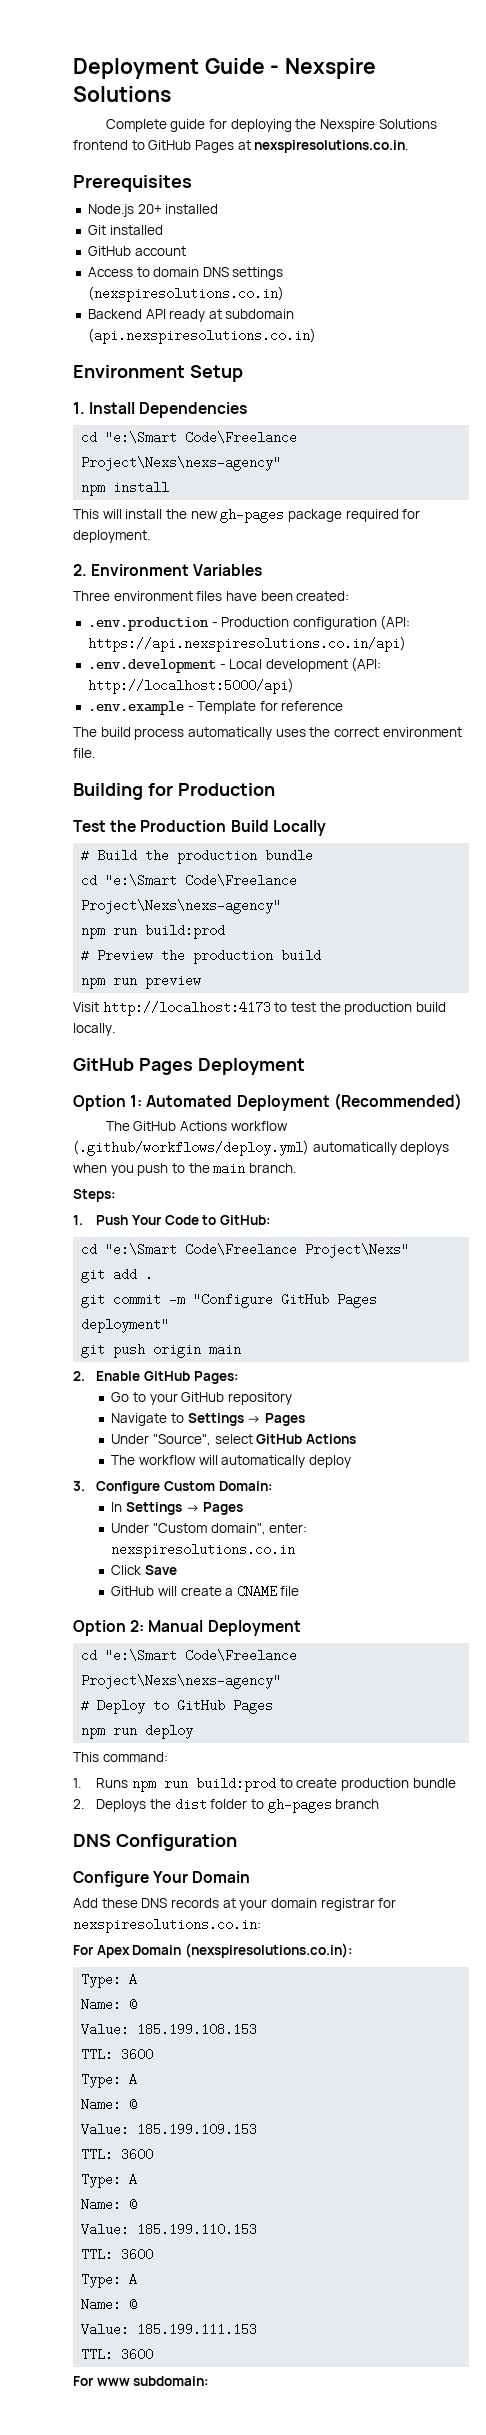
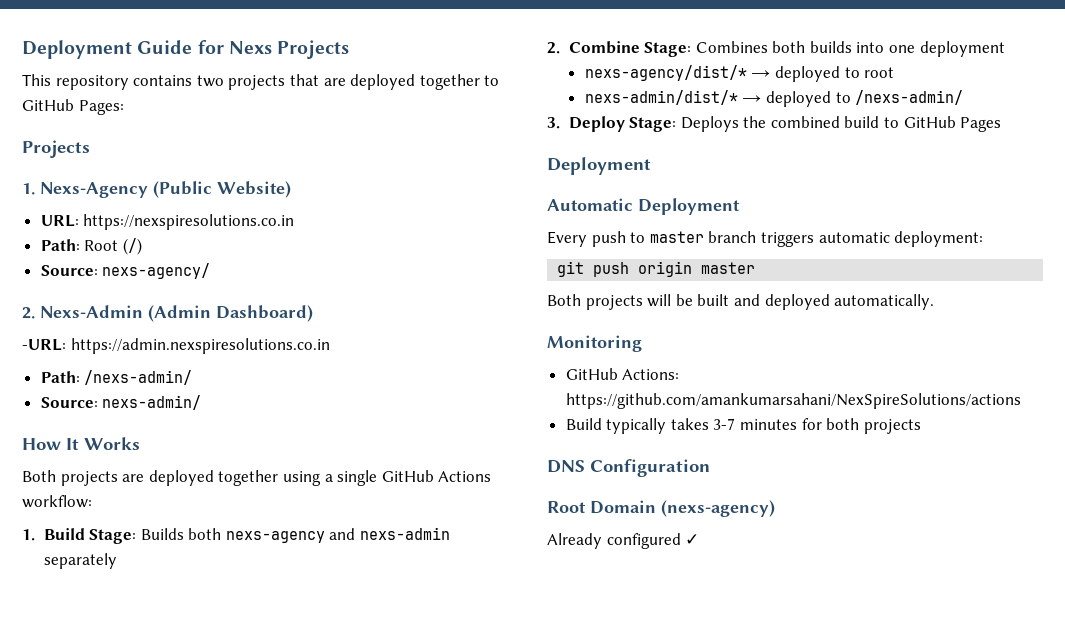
[270,58,377,79] [73,86,171,102] [105,119,437,132] [73,140,409,153] [73,175,192,192] [87,204,219,217] [87,225,163,235] [87,246,186,256] [87,267,284,280] [87,286,284,302] [87,309,295,322] [87,328,316,344] [73,365,243,382] [73,402,248,418] [81,431,298,444] [81,456,282,471] [81,481,170,496] [73,508,421,523] [73,530,150,543] [73,564,263,576] [73,591,350,601] [87,615,411,631] [87,636,406,652] [87,657,382,673] [87,678,294,694] [87,701,344,715] [73,727,462,740] [73,748,95,758] [73,783,275,800] [73,820,326,836] [81,849,314,864] [81,874,298,887] [81,899,282,914] [81,924,226,939] [81,949,322,964] [81,974,202,989] [73,1001,446,1016] [73,1023,115,1036] [73,1058,305,1075] [73,1093,462,1111] [105,1121,288,1131] [73,1140,450,1156] [73,1162,296,1176] [73,1189,116,1202] [73,1215,271,1225] [81,1243,410,1258] [81,1268,154,1283] [81,1293,378,1308] [81,1318,170,1333] [81,1343,242,1358] [73,1371,239,1384] [111,1392,292,1405] [111,1413,305,1426] [111,1434,356,1446] [111,1455,351,1468] [73,1481,273,1494] [111,1502,244,1515] [111,1523,308,1535] [111,1543,296,1558] [111,1565,177,1575] [111,1585,300,1598] [73,1620,301,1636] [81,1649,298,1662] [81,1674,282,1689] [81,1699,274,1714] [81,1724,194,1739] [73,1752,168,1762] [73,1777,456,1792] [73,1798,380,1813] - Nexspire Solutions // Complete guide for deploying the Nexspire Solutions frontend to GitHub Pages at nexspiresolutions.co.in. // Prerequisites // Node.js 20+ installed // Git installed // GitHub account // Access to domain DNS settings (nexspiresolutions.co.in) // Backend API ready at subdomain (api.nexspiresolutions.co.in) // Environment Setup // 1. Install Dependencies // cd "e:\Smart Code\Freelance Project\Nexs\nexs-agency" // npm install // This will install the new gh-pages package required for deployment. // 2. Environment Variables // Three environment files have been created: // .env.production - Production configuration (API: https://api.nexspiresolutions.co.in/api) // .env.development - Local development (API: http://localhost:5000/api) // .env.example - Template for reference // The build process automatically uses the correct environment file. // Building for Production // Test the Production Build Locally // # Build the production bundle // cd "e:\Smart Code\Freelance Project\Nexs\nexs-agency" // npm run build:prod // # Preview the production build // npm run preview // Visit http://localhost:4173 to test the production build locally. // GitHub Pages Deployment // Option 1: Automated Deployment (Recommended) // The GitHub Actions workflow (.github/workflows/deploy.yml) automatically deploys when you push to the main branch. // Steps: // 1. Push Your Code to GitHub: // cd "e:\Smart Code\Freelance Project\Nexs" // git add . // git commit -m "Configure GitHub Pages deployment" // git push origin main // 2. Enable GitHub Pages: // Go to your GitHub repository // Navigate to Settings → Pages // Under "Source", select GitHub Actions // The workflow will automatically deploy // 3. Configure Custom Domain: // In Settings → Pages // Under "Custom domain", enter: nexspiresolutions.co.in // Click Save // GitHub will create a CNAME file // Option 2: Manual Deployment // cd "e:\Smart Code\Freelance Project\Nexs\nexs-agency" // # Deploy to GitHub Pages // npm run deploy // This command: // 1. Runs npm run build:prod to create production bundle // 2. Deploys the dist folder to gh-pages branch -> [197,40,350,59] [22,74,500,90] [22,99,124,115] [22,140,90,158] [22,181,291,198] [40,214,295,230] [40,238,142,255] [40,263,211,279] [22,305,313,322] [22,338,330,354] [40,370,193,385] [40,395,202,410] [22,437,140,450] [22,470,492,486] [22,495,92,508] [22,527,451,544] [43,553,117,569] [547,41,1005,57] [584,65,895,82] [584,90,964,107] [547,116,1002,132] [547,157,651,175] [547,198,740,215] [547,231,984,247] [557,261,756,277] [547,294,935,310] [547,335,642,352] [565,368,680,380] [565,393,1021,409] [565,418,921,434] for Nexs Projects // This repository contains two projects that are deployed together to GitHub Pages: // Projects // 1. Nexs-Agency (Public Website) // URL: https://nexspiresolutions.co.in // Path: Root (/) // Source: nexs-agency/ // 2. Nexs-Admin (Admin Dashboard) // -URL: https://admin.nexspiresolutions.co.in // Path: /nexs-admin/ // Source: nexs-admin/ // How It Works // Both projects are deployed together using a single GitHub Actions workflow: // 1. Build Stage: Builds both nexs-agency and nexs-admin separately // 2. Combine Stage: Combines both builds into one deployment // nexs-agency/dist/* → deployed to root // nexs-admin/dist/* → deployed to /nexs-admin/ // 3. Deploy Stage: Deploys the combined build to GitHub Pages // Deployment // Automatic Deployment // Every push to master branch triggers automatic deployment: // git push origin master // Both projects will be built and deployed automatically. // Monitoring // GitHub Actions: https://github.com/amankumarsahani/NexSpireSolutions/actions // Build typically takes 3-7 minutes for both projects
[73,1871,251,1887] [73,1898,397,1911] [73,1918,261,1933] [73,1943,353,1958] [81,1973,138,1988] [81,1998,138,2011] [81,2023,258,2036] [81,2048,154,2061] [81,2073,138,2088] [81,2098,138,2111] [81,2123,258,2136] [81,2148,154,2161] [81,2173,138,2188] [81,2198,138,2211] [81,2223,258,2236] [81,2248,154,2261] [81,2273,138,2288] [81,2298,138,2311] [81,2323,258,2336] [81,2348,154,2361] [73,2376,210,2386] Configure Your Domain // Add these DNS records at your domain registrar for nexspiresolutions.co.in: // For Apex Domain (nexspiresolutions.co.in): // Type: A // Name: @ // Value: 185.199.108.153 // TTL: 3600 // Type: A // Name: @ // Value: 185.199.109.153 // TTL: 3600 // Type: A // Name: @ // Value: 185.199.110.153 // TTL: 3600 // Type: A // Name: @ // Value: 185.199.111.153 // TTL: 3600 // For www subdomain: -> [547,500,775,517] [547,533,700,549] Root Domain (nexs-agency) // Already configured ✓

